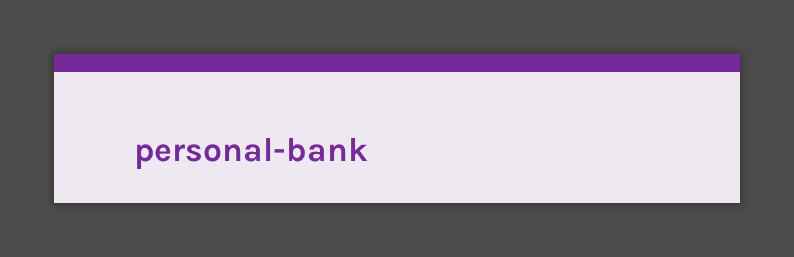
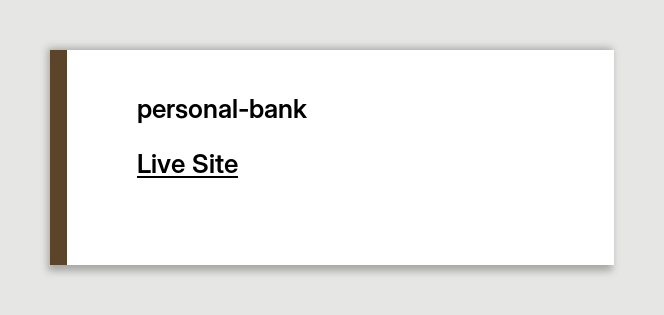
(368, 153) none -> [137,154,239,173] // Live Site

